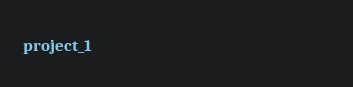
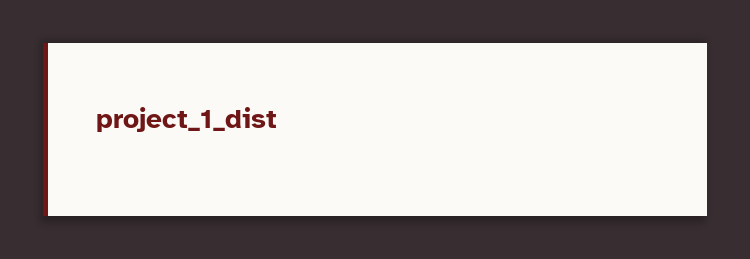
[23,39,92,54] project_1 -> [96,107,277,132] project_1_dist

